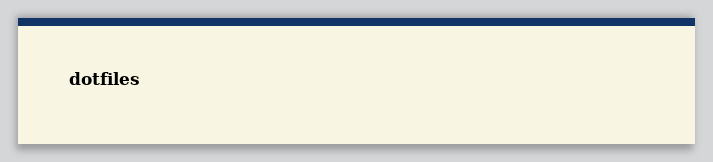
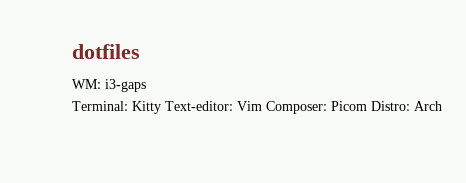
(140, 78) none -> [72,79,146,92] [72,101,442,114] // WM: i3-gaps // Terminal: Kitty Text-editor: Vim Composer: Picom Distro: Arch

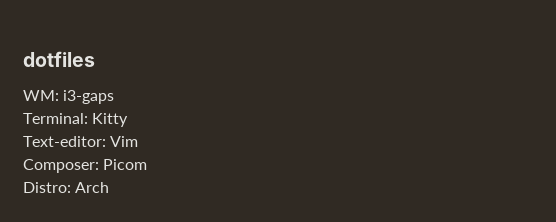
(161, 107) none -> (129, 120) //
(262, 106) none -> (139, 141) //
(367, 106) none -> (148, 164) //

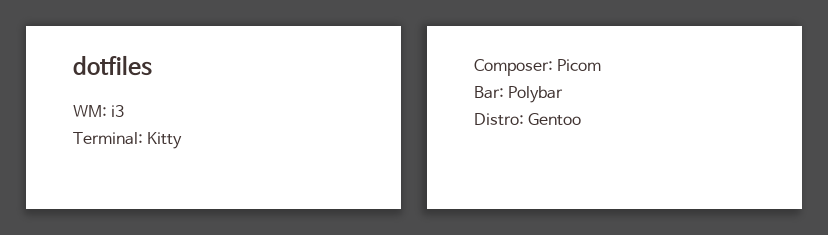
[63,90,115,104] i3-gaps -> [111,105,125,117] i3
[23,136,139,147] // Text-editor: Vim -> (183, 140) none
(148, 164) none -> [474,86,564,103] // Bar: Polybar
[75,182,110,193] Arch -> [528,113,582,126] Gentoo

